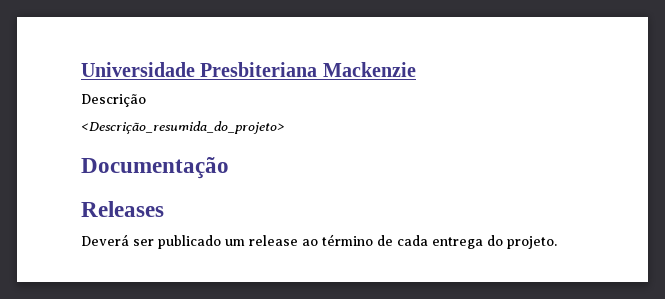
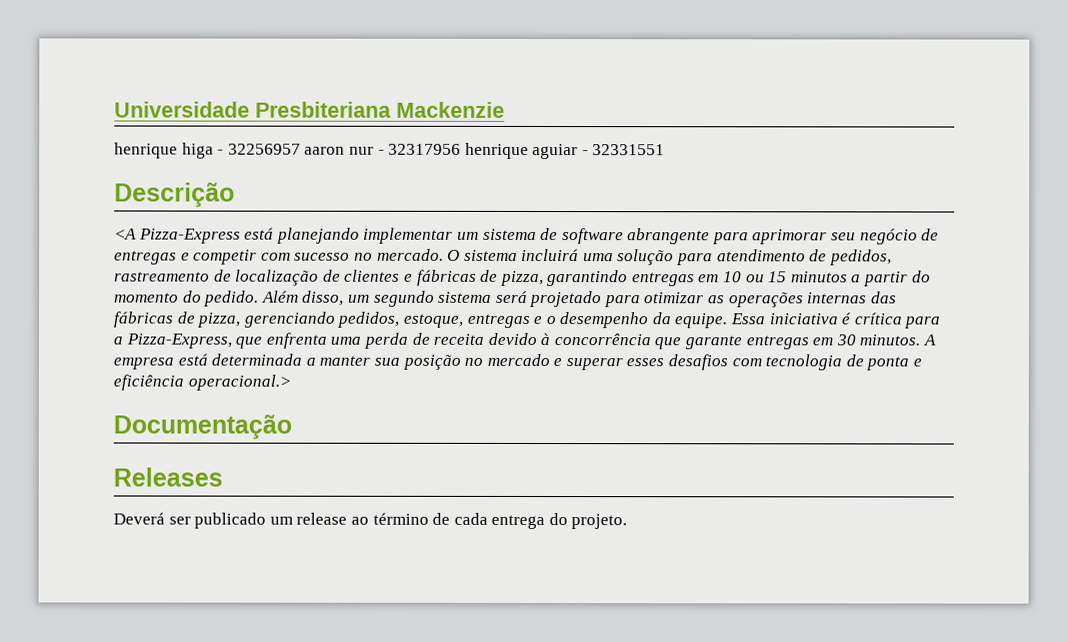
[81,94,146,107] [81,121,285,134] Descrição // <Descrição_resumida_do_projeto> -> [114,142,666,160] [114,182,235,208] [114,227,940,245] [114,248,892,266] [114,269,931,287] [114,290,897,308] [113,311,942,329] [113,332,937,350] [113,353,923,371] [113,374,291,391] henrique higa - 32256957 aaron nur - 32317956 henrique aguiar - 32331551 // Descrição // <A Pizza-Express está planejando implementar um sistema de software abrangente para aprimorar seu negócio de entregas e competir com sucesso no mercado. O sistema incluirá uma solução para atendimento de pedidos, rastreamento de localização de clientes e fábricas de pizza, garantindo entregas em 10 ou 15 minutos a partir do momento do pedido. Além disso, um segundo sistema será projetado para otimizar as operações internas das fábricas de pizza, gerenciando pedidos, estoque, entregas e o desempenho da equipe. Essa iniciativa é crítica para a Pizza-Express, que enfrenta uma perda de receita devido à concorrência que garante entregas em 30 minutos. A empresa está determinada a manter sua posição no mercado e superar esses desafios com tecnologia de ponta e eficiência operacional.>

